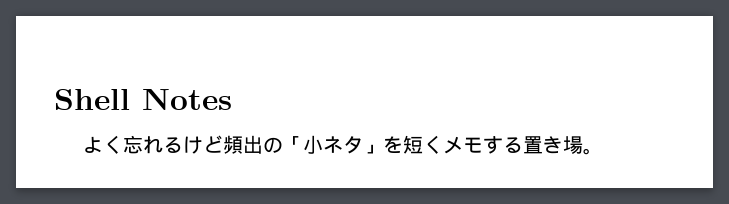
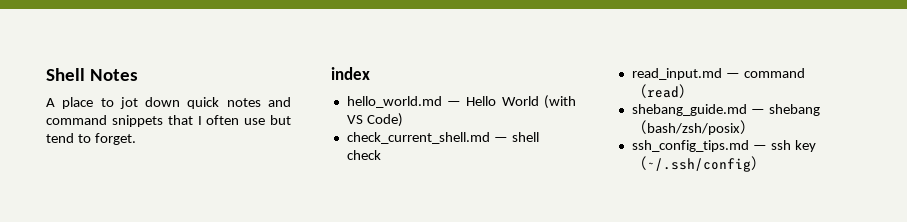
[82,135,603,155] よく忘れるけど頻出の「小ネタ」を短くメモする置き場。 -> [46,97,291,109] [46,115,291,127] [46,133,136,145] [331,67,370,80] [346,95,576,109] [346,113,403,127] [346,132,539,144] [346,150,381,160] [631,68,805,80] [631,84,694,98] [631,104,820,116] [631,120,755,135] [631,140,816,152] [631,156,766,172] A place to jot down quick notes and command snippets that I often use but tend to forget. // index // hello_world.md — Hello World (with VS Code) // check_current_shell.md — shell check // read_input.md — command（read） // shebang_guide.md — shebang（bash/zsh/posix） // ssh_config_tips.md — ssh key（~/.ssh/config）

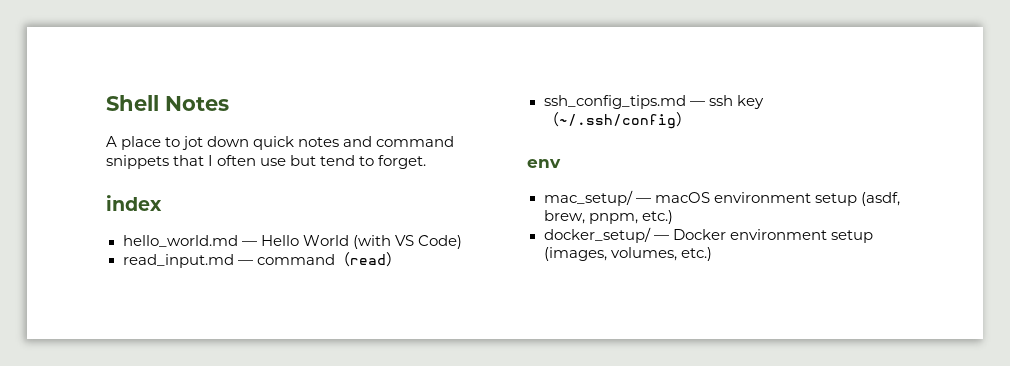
[346,132,539,144] [346,150,381,160] // check_current_shell.md — shell check -> (462, 242) none
[631,104,820,116] [631,120,755,135] // shebang_guide.md — shebang（bash/zsh/posix） -> (401, 259) none
(766, 163) none -> [527,159,561,168] [543,190,900,206] [543,210,673,224] [543,227,873,243] [543,247,712,261] // env // mac_setup/ — macOS environment setup (asdf, brew, pnpm, etc.) // docker_setup/ — Docker environment setup (images, volumes, etc.)

